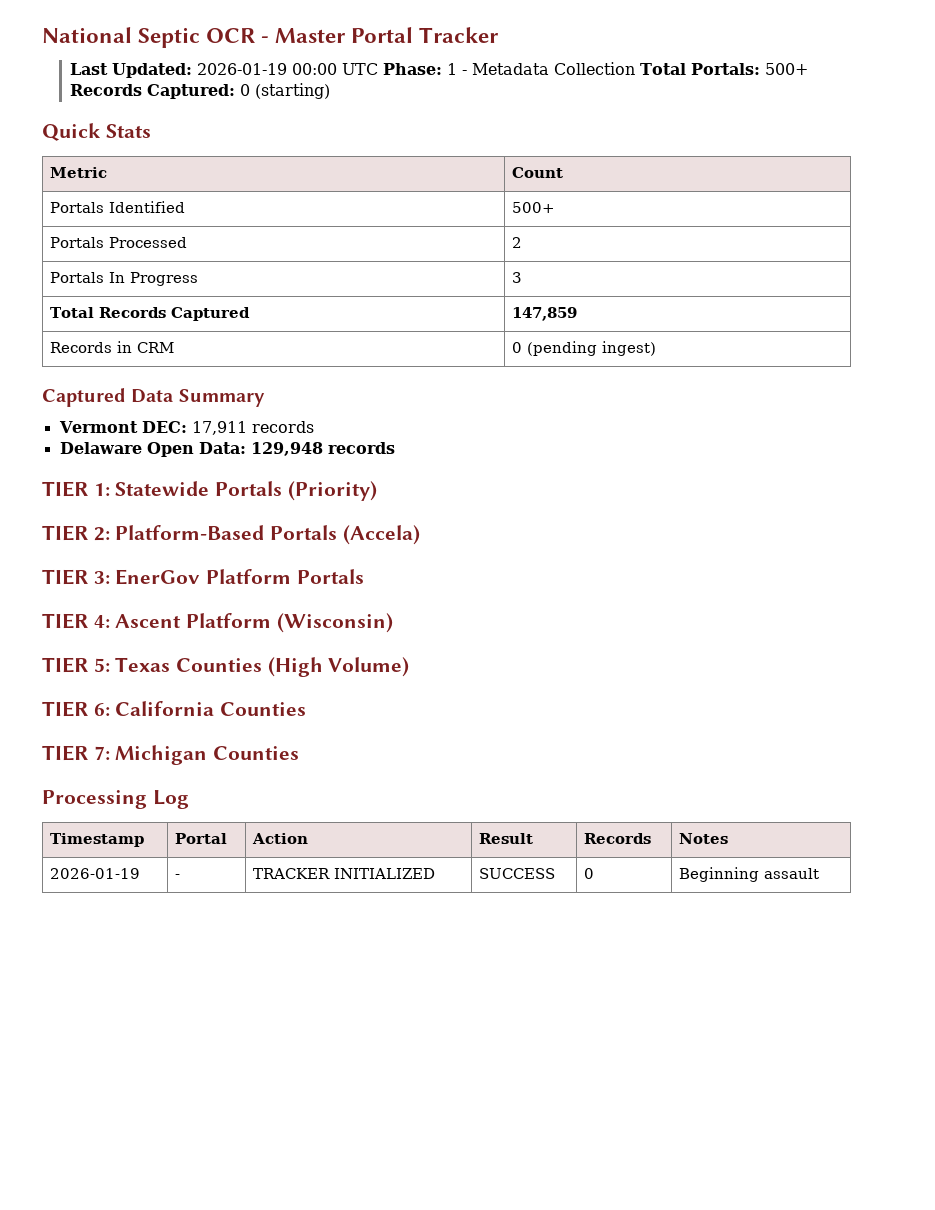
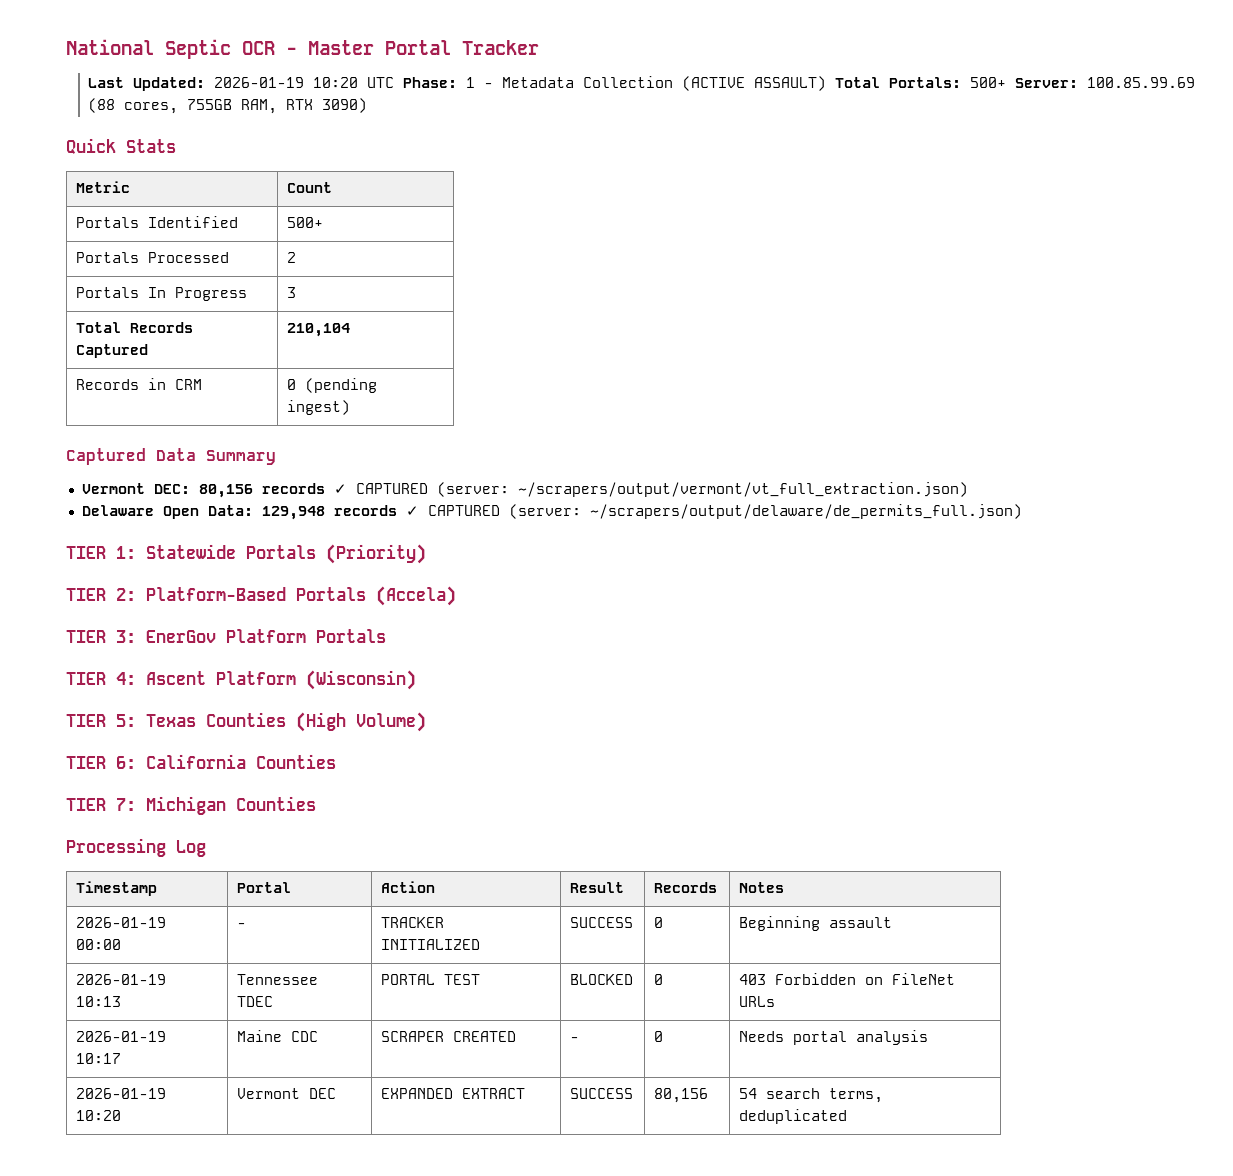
[292,63,338,75] 00:00 -> [312,77,358,88] 10:20
(636, 68) none -> [681,76,826,91] (ACTIVE ASSAULT)
[70,83,331,99] Records Captured: 0 (starting) -> [1014,77,1195,88] [87,98,367,114] Server: 100.85.99.69 (88 cores, 755GB RAM, RTX 3090)
[511,307,577,321] 147,859 -> [287,323,351,337] 210,104
[191,421,314,435] 17,911 records -> [198,482,968,498] 80,156 records ✓ CAPTURED (server: ~/scrapers/output/vermont/vt_full_extraction.json)
(395, 448) none -> [405,504,1022,519] ✓ CAPTURED (server: ~/scrapers/output/delaware/de_permits_full.json)
(140, 873) none -> [76,939,122,950] 00:00
(819, 873) none -> [76,974,167,985] [76,996,122,1007] [237,974,319,985] [237,996,274,1007] [381,974,481,985] [570,974,634,985] [654,974,664,985] [739,973,956,985] [739,996,776,1007] [76,1031,167,1042] [76,1053,122,1064] [237,1030,319,1042] [381,1031,517,1042] [570,1037,580,1042] [654,1031,664,1042] [739,1030,929,1045] [76,1088,167,1099] [76,1110,122,1121] [237,1088,337,1099] [381,1088,526,1099] [570,1088,634,1099] [654,1088,709,1103] [739,1088,884,1103] [739,1109,848,1124] // 2026-01-19 10:13 | Tennessee TDEC | PORTAL TEST | BLOCKED | 0 | 403 Forbidden on FileNet URLs // 2026-01-19 10:17 | Maine CDC | SCRAPER CREATED | - | 0 | Needs portal analysis // 2026-01-19 10:20 | Vermont DEC | EXPANDED EXTRACT | SUCCESS | 80,156 | 54 search terms, deduplicated

